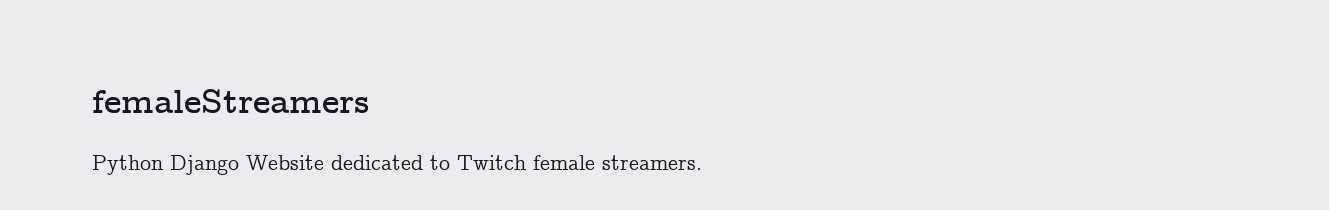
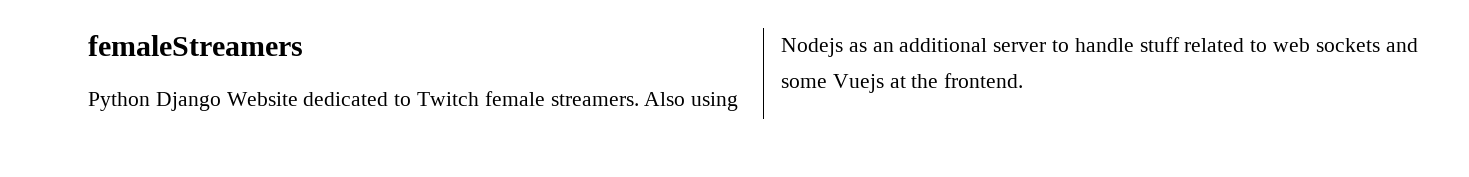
(702, 162) none -> [644,92,739,111] [781,37,1418,57] [781,73,1024,93] Also using Nodejs as an additional server to handle stuff related to web sockets and some Vuejs at the frontend.

